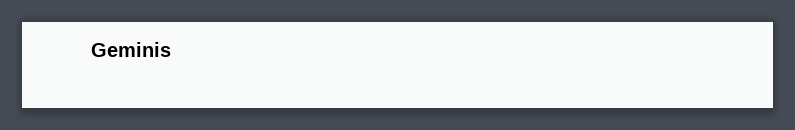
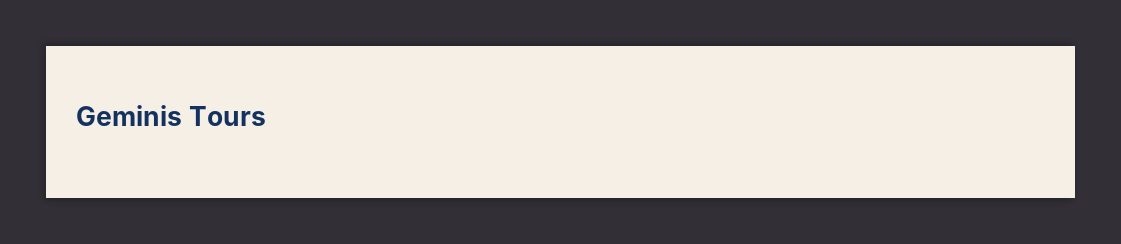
(171, 49) none -> [189,106,267,126] Tours

